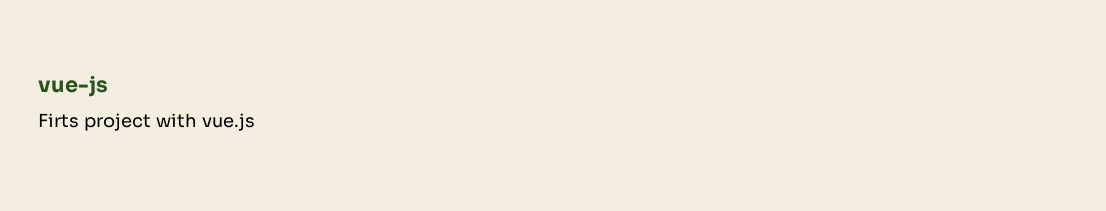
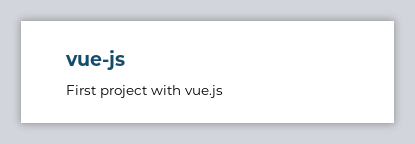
[38,113,79,128] Firts -> [66,85,97,95] First

